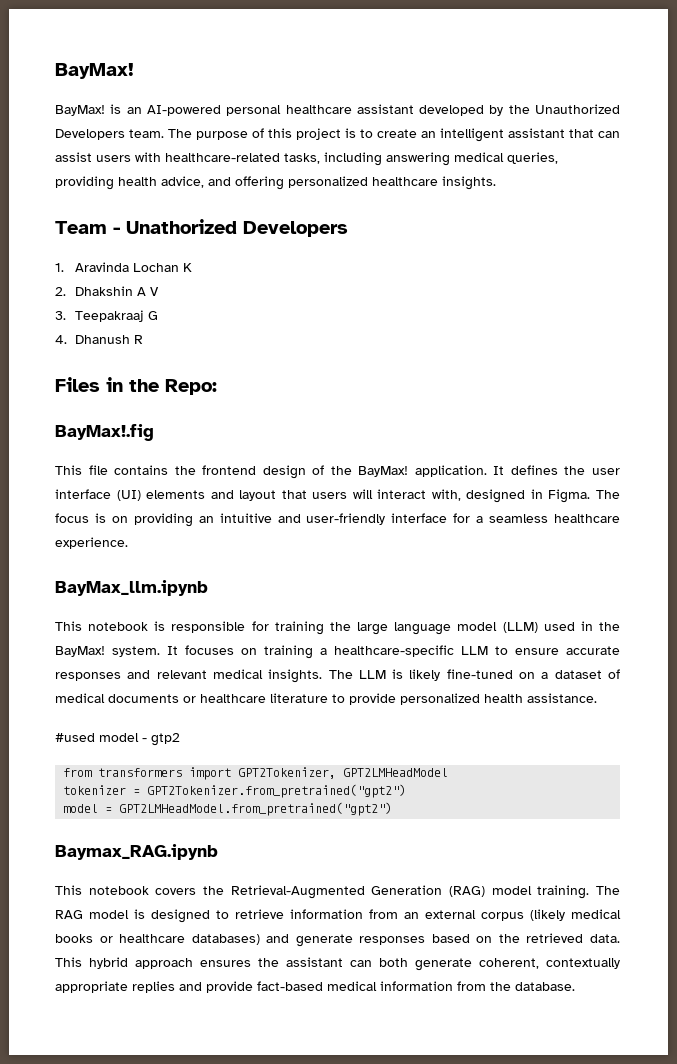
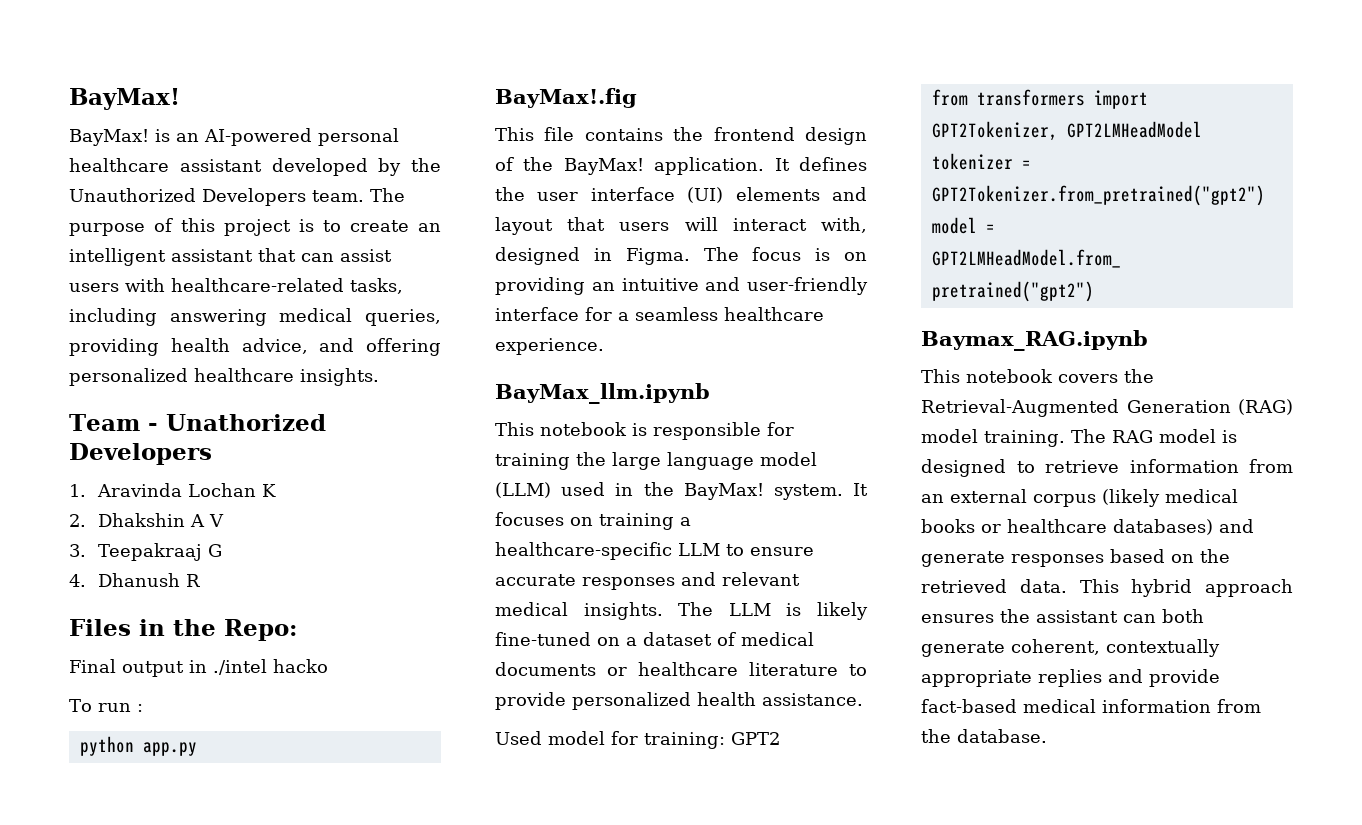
(217, 387) none -> [69,659,328,677] [69,699,143,712] [79,736,197,756] // Final output in ./intel hacko // To run : // python app.py
[55,733,180,746] #used model - gtp2 -> [495,731,780,749] Used model for training: GPT2

